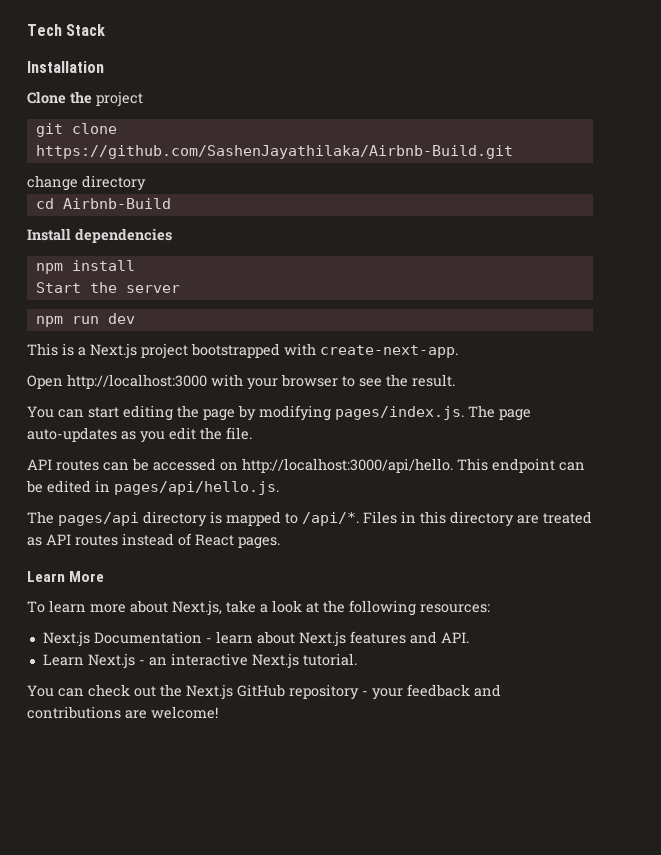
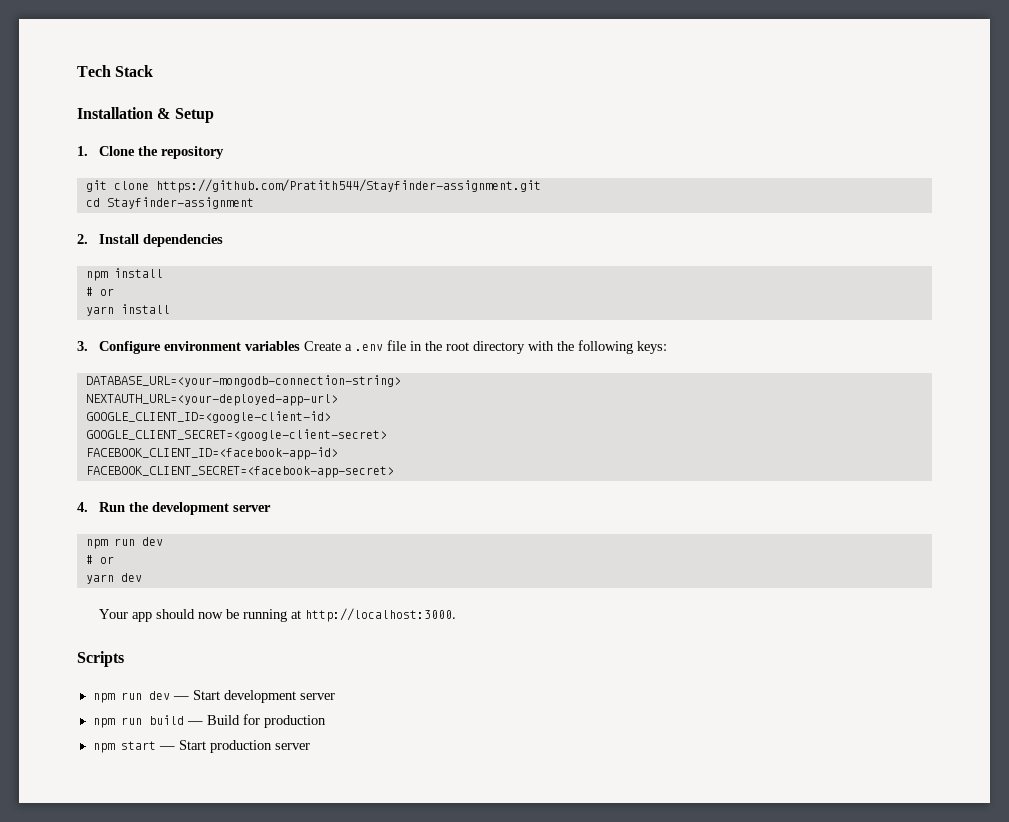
(104, 67) // -> [157,108,214,123] [77,146,88,156] & Setup // 1.
[96,91,143,107] project -> [161,146,225,159] repository
[35,145,513,159] [27,175,146,191] https://github.com/SashenJayathilaka/Airbnb-Build.git // change directory -> [155,179,541,193] https://github.com/Pratith544/Stayfinder-assignment.git
[62,198,171,209] Airbnb-Build // -> [106,197,254,209] [77,234,88,244] Stayfinder-assignment // 2.
[35,282,180,293] [35,313,135,327] [27,343,458,359] [27,374,455,390] [27,405,531,421] [27,427,252,443] [27,458,585,473] [26,480,279,495] [27,511,592,527] [27,533,280,549] [27,571,105,582] [27,600,490,616] [42,631,469,647] [42,653,357,669] [27,684,501,700] [27,706,218,719] Start the server // npm run dev // This is a Next.js project bootstrapped with create-next-app. // Open http://localhost:3000 with your browser to see the result. // You can start editing the page by modifying pages/index.js. The page auto-updates as you edit the file. // API routes can be accessed on http://localhost:3000/api/hello. This endpoint can be edited in pages/api/hello.js. // The pages/api directory is mapped to /api/*. Files in this directory are treated as API routes instead of React pages. // Learn More // To learn more about Next.js, take a look at the following resources: // Next.js Documentation - learn about Next.js features and API. // Learn Next.js - an interactive Next.js tutorial. // You can check out the Next.js GitHub repository - your feedback and contributions are welcome! -> [85,287,114,296] [85,304,170,316] [77,340,668,354] [85,375,401,387] [85,394,338,406] [85,411,331,423] [85,429,387,441] [85,447,338,460] [85,466,394,478] [77,502,272,515] [85,537,163,549] [85,555,114,564] [85,573,142,584] [99,608,457,622] [77,651,124,667] [92,690,335,703] [92,714,326,728] [92,740,310,753] # or // yarn install // 3. Configure environment variables Create a .env file in the root directory with the following keys: // DATABASE_URL=<your-mongodb-connection-string> // NEXTAUTH_URL=<your-deployed-app-url> // GOOGLE_CLIENT_ID=<google-client-id> // GOOGLE_CLIENT_SECRET=<google-client-secret> // FACEBOOK_CLIENT_ID=<facebook-app-id> // FACEBOOK_CLIENT_SECRET=<facebook-app-secret> // 4. Run the development server // npm run dev // # or // yarn dev // Your app should now be running at http://localhost:3000. // Scripts // npm run dev — Start development server // npm run build — Build for production // npm start — Start production server

